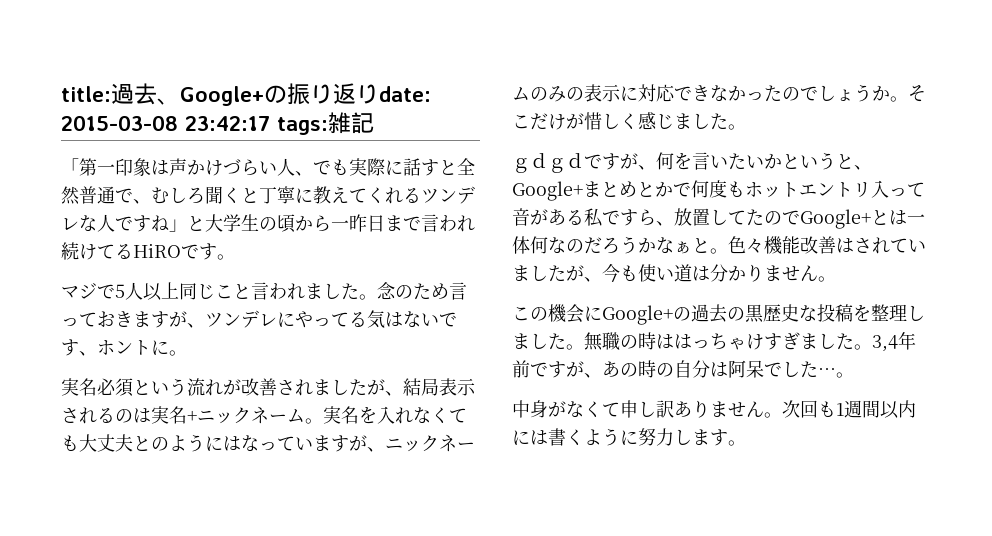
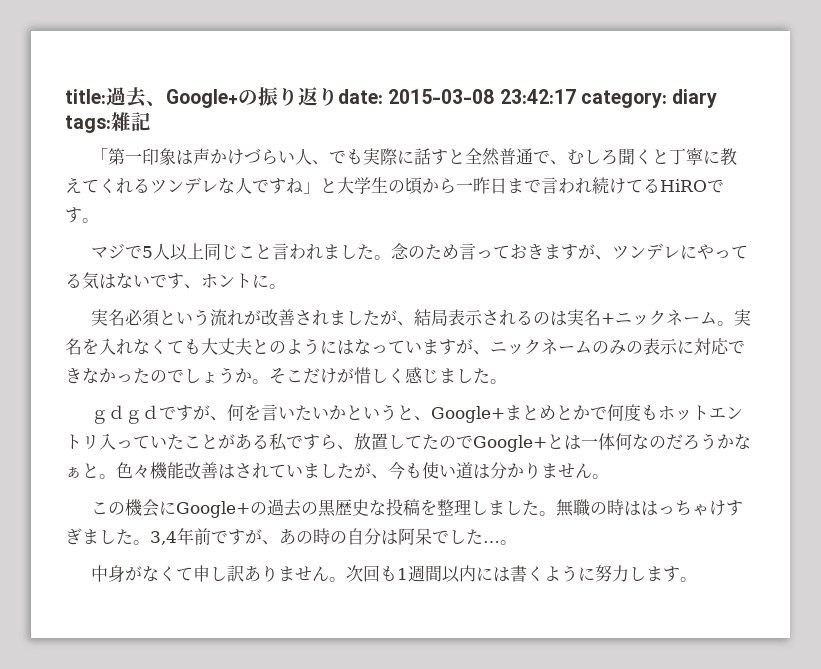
(270, 123) none -> [580,89,718,108] category: diary
[512,208,530,226] 音 -> [150,434,218,450] いたこと

